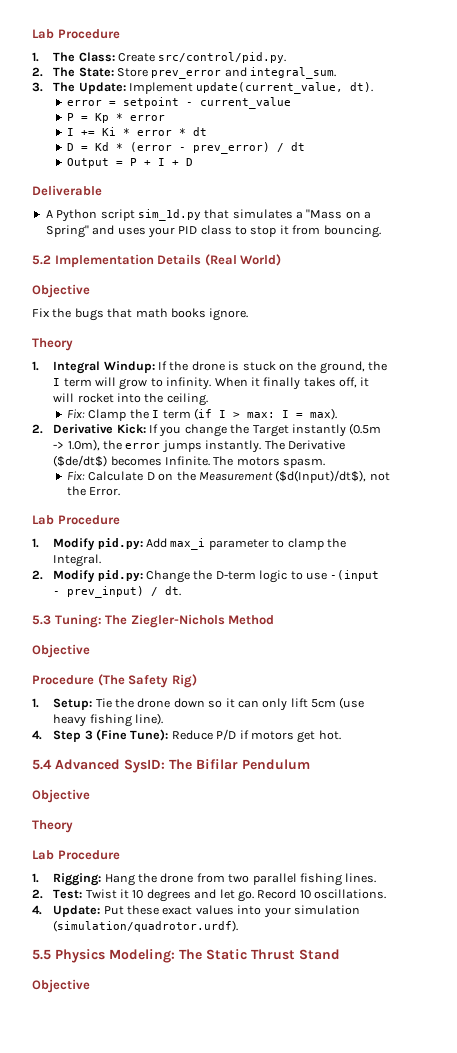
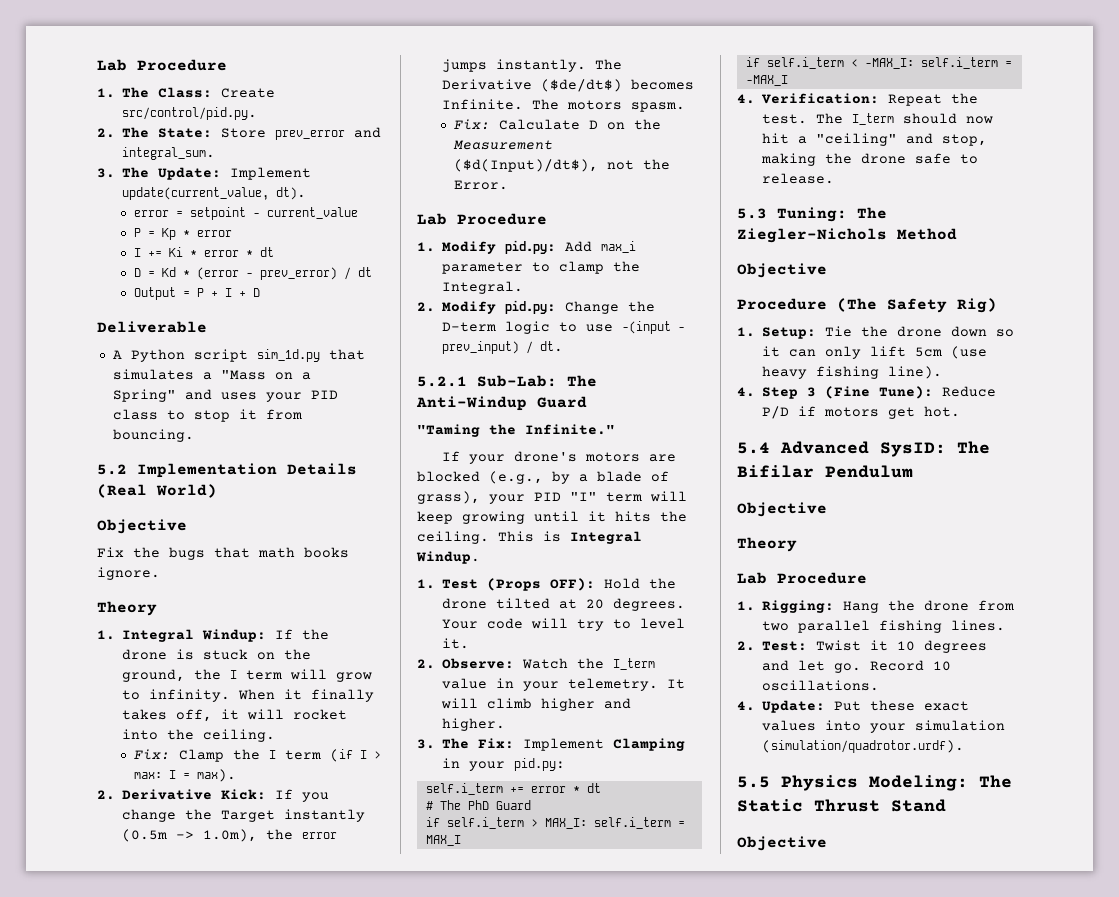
(182, 591) none -> [417,375,597,387] [416,396,587,411] [417,424,615,437] [442,451,677,464] [417,471,669,484] [417,491,687,504] [417,511,687,524] [417,531,642,544] [416,551,480,564] [417,578,677,591] [442,598,686,611] [442,618,686,631] [442,638,470,649] [417,658,656,670] [442,678,686,691] [441,698,632,711] [442,718,506,731] [417,738,686,751] [442,758,566,771] [425,783,601,795] [425,800,531,810] [425,817,685,829] [425,835,461,846] [745,57,1012,69] [745,75,788,86] [737,93,979,106] [762,113,994,125] [762,133,988,146] [761,153,979,166] [762,173,835,184] // 5.2.1 Sub-Lab: The Anti-Windup Guard // "Taming the Infinite." // If your drone's motors are blocked (e.g., by a blade of grass), your PID "I" term will keep growing until it hits the ceiling. This is Integral Windup. // 1. Test (Props OFF): Hold the drone tilted at 20 degrees. Your code will try to level it. // 2. Observe: Watch the I_term value in your telemetry. It will climb higher and higher. // 3. The Fix: Implement Clamping in your pid.py: // self.i_term += error * dt // # The PhD Guard // if self.i_term > MAX_I: self.i_term = MAX_I // if self.i_term < -MAX_I: self.i_term = -MAX_I // 4. Verification: Repeat the test. The I_term should now hit a "ceiling" and stop, making the drone safe to release.

